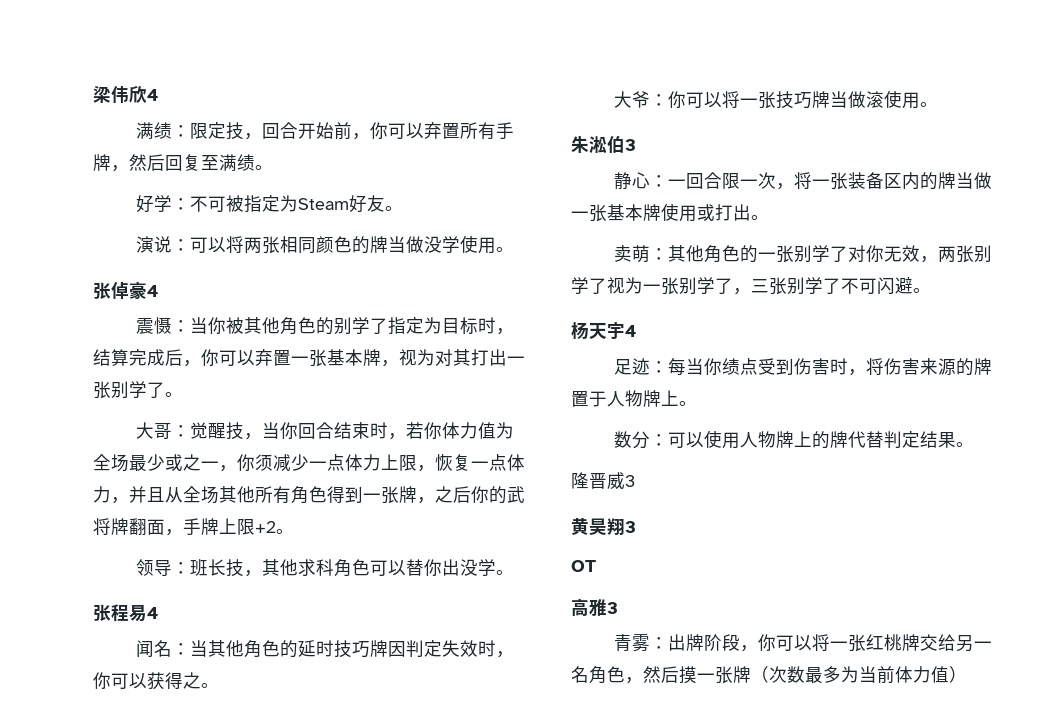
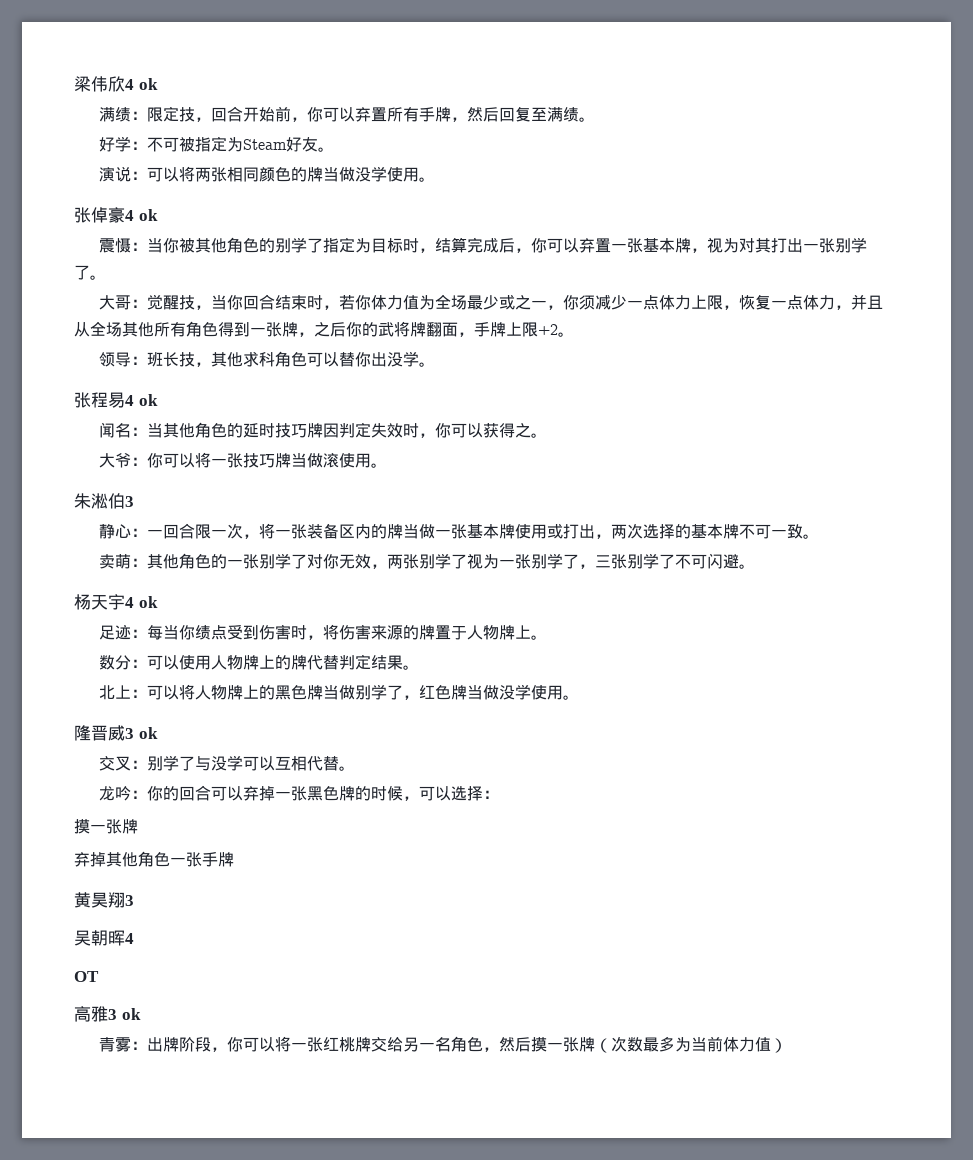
(158, 95) none -> [138,78,158,90] ok
(158, 291) none -> [138,209,158,221] ok
(158, 613) none -> [138,394,158,406] ok
(751, 212) none -> [595,523,804,539] ，两次选择的基本牌不可一致
(636, 331) none -> [138,596,158,608] ok
[571,472,635,489] 隆晋威3 -> [99,684,580,700] [74,725,158,741] [99,755,356,771] [99,785,500,801] [74,819,138,834] [74,851,234,867] 北上：可以将人物牌上的黑色牌当做别学了，红色牌当做没学使用。 // 隆晋威3 ok // 交叉：别学了与没学可以互相代替。 // 龙吟：你的回合可以弃掉一张黑色牌的时候，可以选择： // 摸一张牌 // 弃掉其他角色一张手牌
(636, 527) none -> [74,930,134,946] // 吴朝晖4
(618, 608) none -> [121,1008,141,1020] ok

